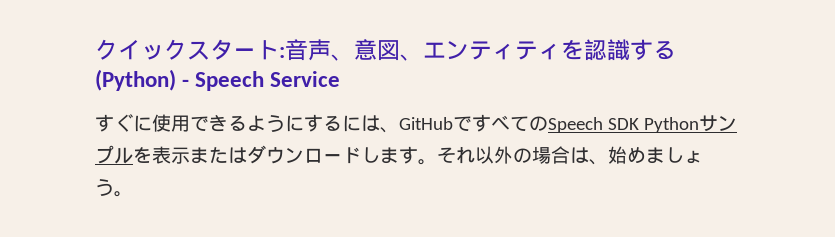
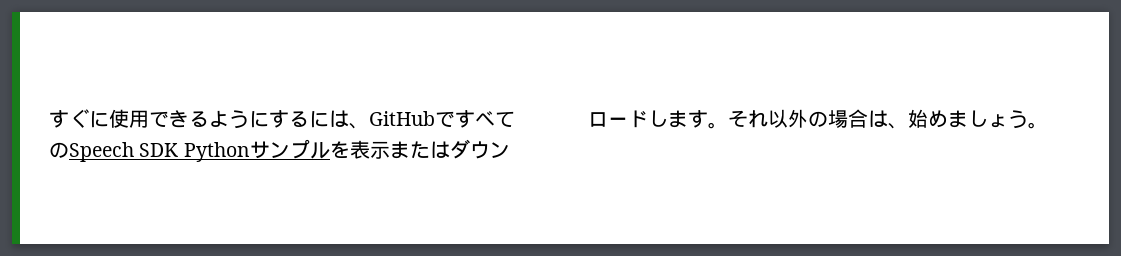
[95,39,676,61] [95,69,341,91] クイックスタート:音声、意図、エンティティを認識する(Python) - Speech Service // -> (49, 119) none

